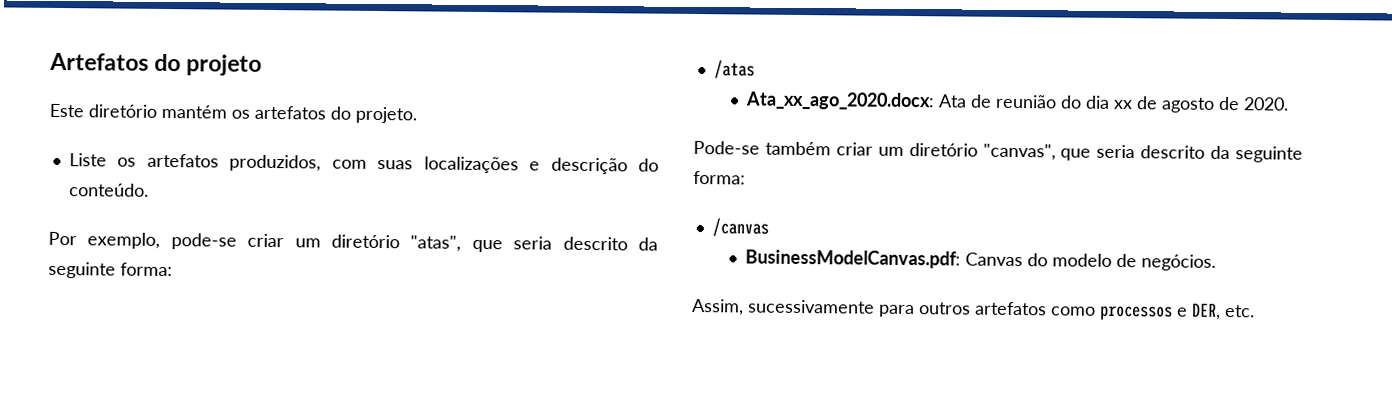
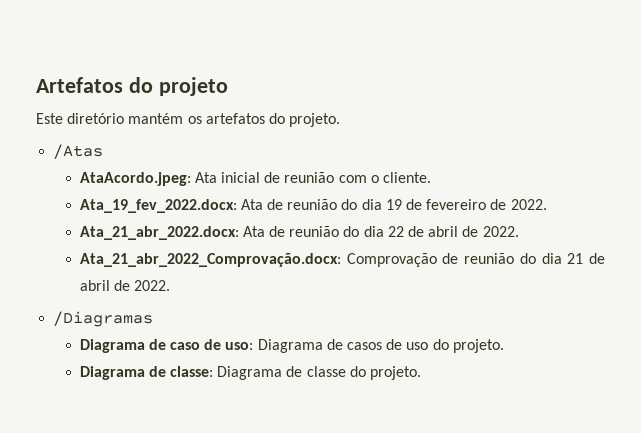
[68,153,660,175] [68,183,149,197] [48,231,658,253] [48,261,173,279] [713,60,755,79] [744,91,1289,113] [693,140,1303,163] [693,170,746,185] [711,218,769,237] [744,249,1216,271] [692,298,1255,321] Liste os artefatos produzidos, com suas localizações e descrição do conteúdo. // Por exemplo, pode-se criar um diretório "atas", que seria descrito da seguinte forma: // /atas // Ata_xx_ago_2020.docx: Ata de reunião do dia xx de agosto de 2020. // Pode-se também criar um diretório "canvas", que seria descrito da seguinte forma: // /canvas // BusinessModelCanvas.pdf: Canvas do modelo de negócios. // Assim, sucessivamente para outros artefatos como processos e DER, etc. -> [53,144,104,159] [79,172,432,186] [79,199,547,213] [79,226,519,240] [79,253,605,267] [79,280,171,291] [53,311,154,327] [79,339,504,353] [79,366,422,380] /Atas // AtaAcordo.jpeg: Ata inicial de reunião com o cliente. // Ata_19_fev_2022.docx: Ata de reunião do dia 19 de fevereiro de 2022. // Ata_21_abr_2022.docx: Ata de reunião do dia 22 de abril de 2022. // Ata_21_abr_2022_Comprovação.docx: Comprovação de reunião do dia 21 de abril de 2022. // /Diagramas // Diagrama de caso de uso: Diagrama de casos de uso do projeto. // Diagrama de classe: Diagrama de classe do projeto.

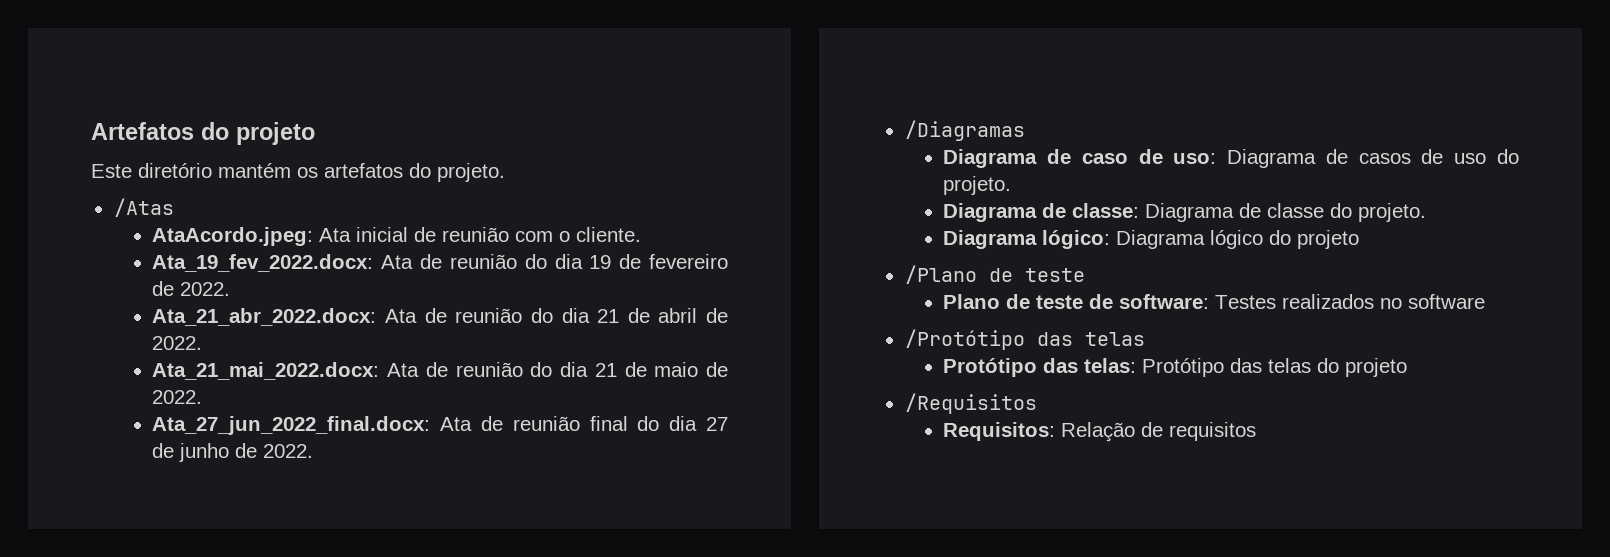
[387,226,519,237] [79,253,605,267] [79,280,110,291] 22 de abril de 2022. // Ata_21_abr_2022_Comprovação.docx: Comprovação de reunião do dia 21 de abril -> [597,308,728,323] [152,336,203,350] [152,362,729,380] [152,390,203,404] [152,416,729,435] [152,443,230,462] 21 de abril de 2022. // Ata_21_mai_2022.docx: Ata de reunião do dia 21 de maio de 2022. // Ata_27_jun_2022_final.docx: Ata de reunião final do dia 27 de junho
(422, 373) none -> [943,230,1360,249] [904,265,1085,284] [943,294,1486,309] [904,329,1145,350] [943,358,1408,377] [904,393,1037,414] [943,422,1257,442] // Diagrama lógico: Diagrama lógico do projeto // /Plano de teste // Plano de teste de software: Testes realizados no software // /Protótipo das telas // Protótipo das telas: Protótipo das telas do projeto // /Requisitos // Requisitos: Relação de requisitos

